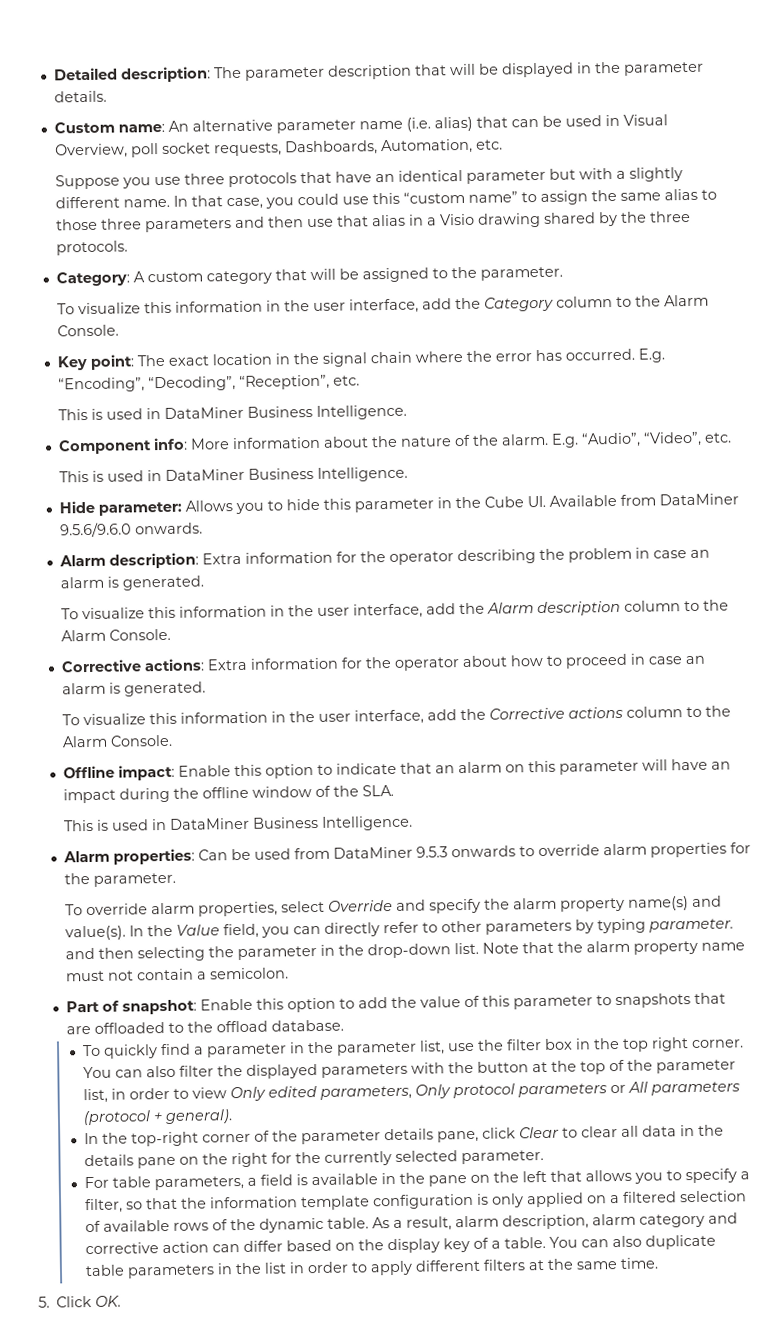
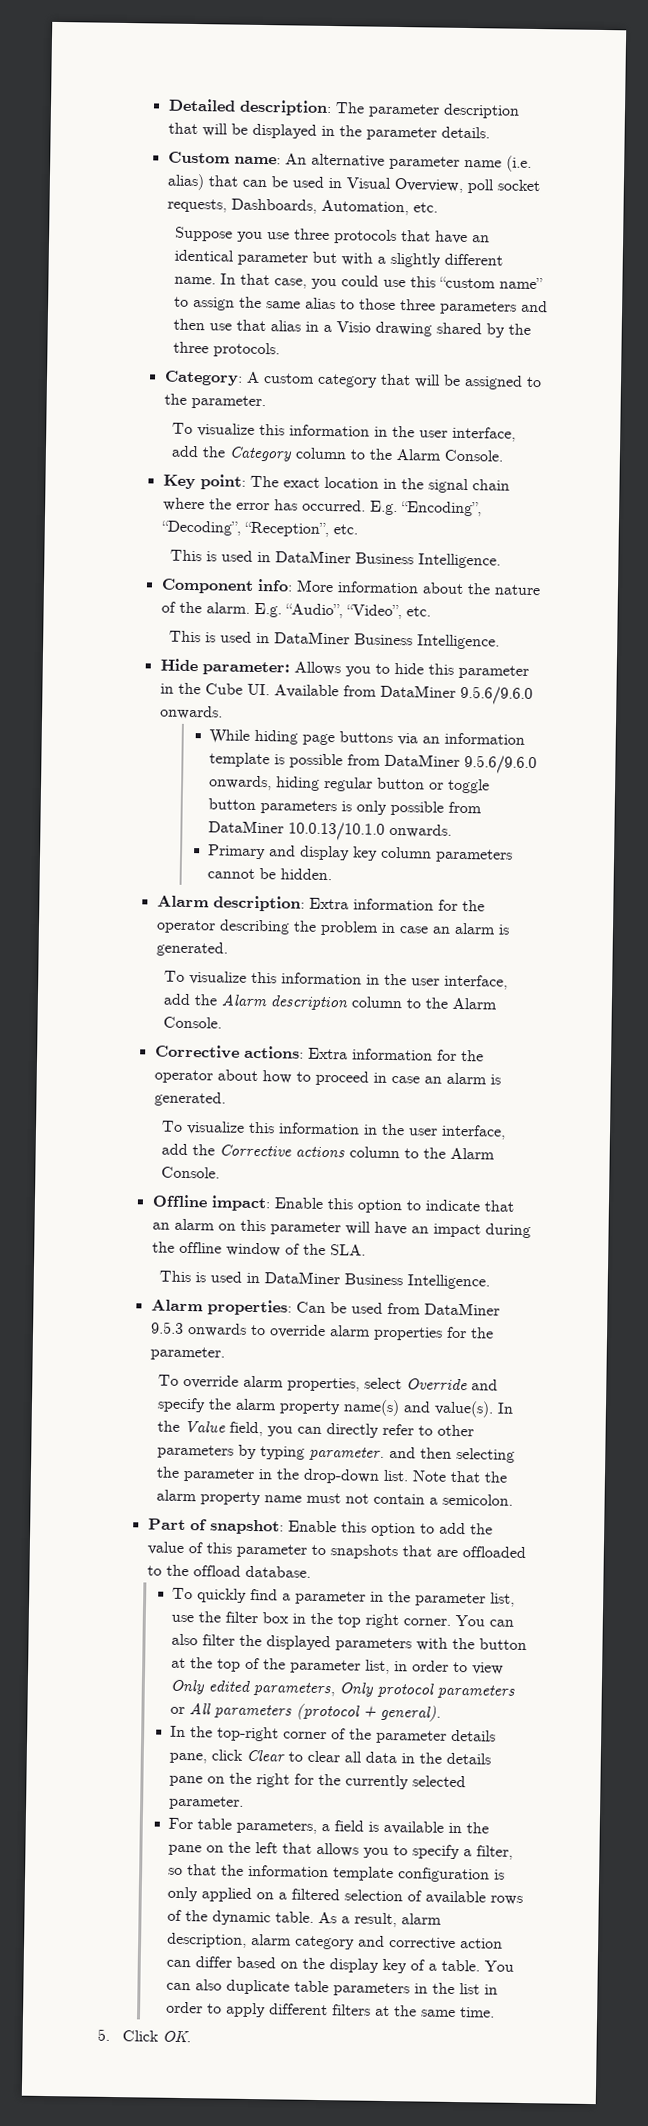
(204, 528) none -> [209,729,526,746] [209,752,538,775] [209,775,491,794] [208,798,483,816] [208,820,453,841] [207,844,514,863] [207,868,333,881] // While hiding page buttons via an information template is possible from DataMiner 9.5.6/9.6.0 onwards, hiding regular button or toggle button parameters is only possible from DataMiner 10.0.13/10.1.0 onwards. // Primary and display key column parameters cannot be hidden.

